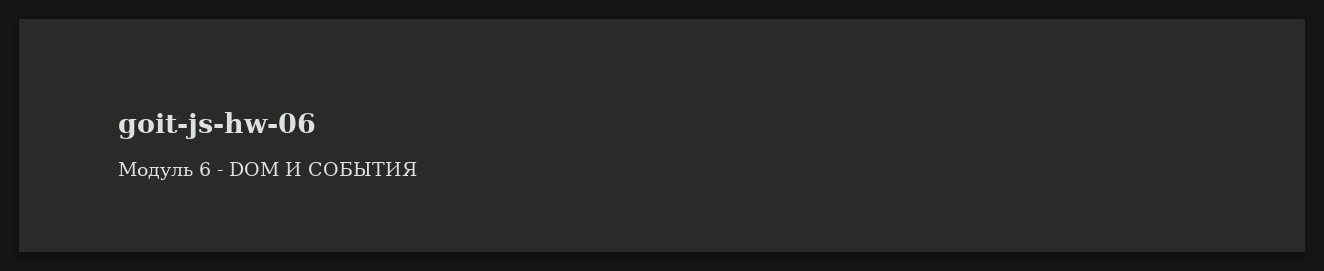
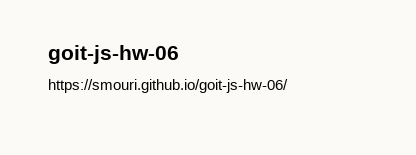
[118,162,417,180] Модуль 6 - DOM И СОБЫТИЯ -> [48,79,288,93] https://smouri.github.io/goit-js-hw-06/

